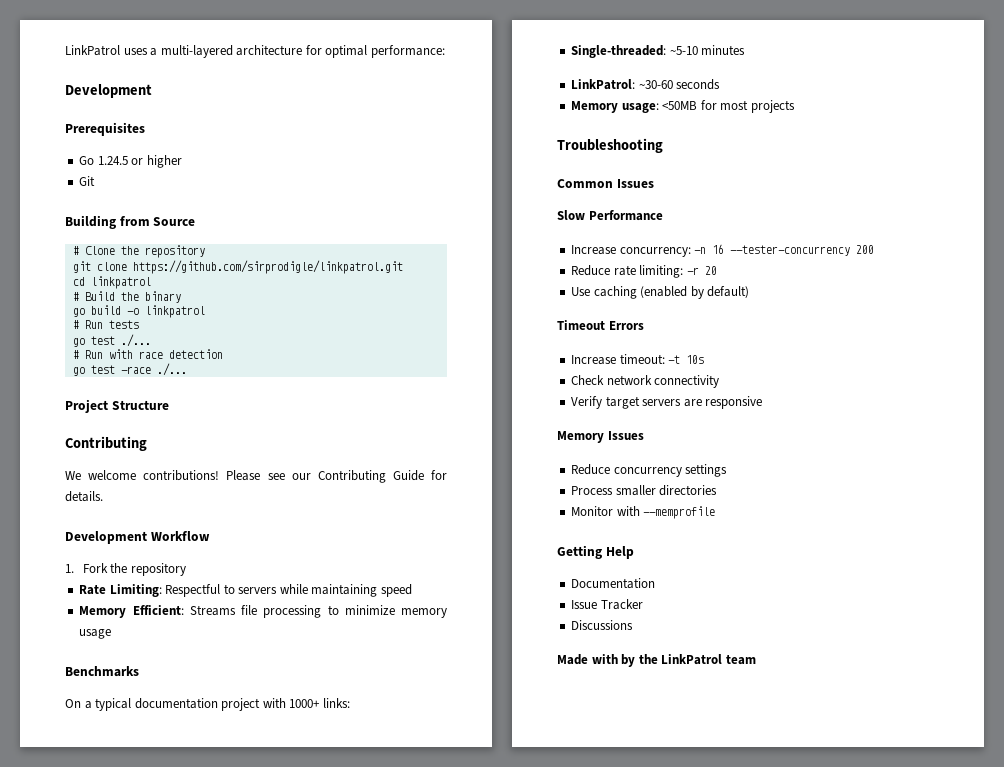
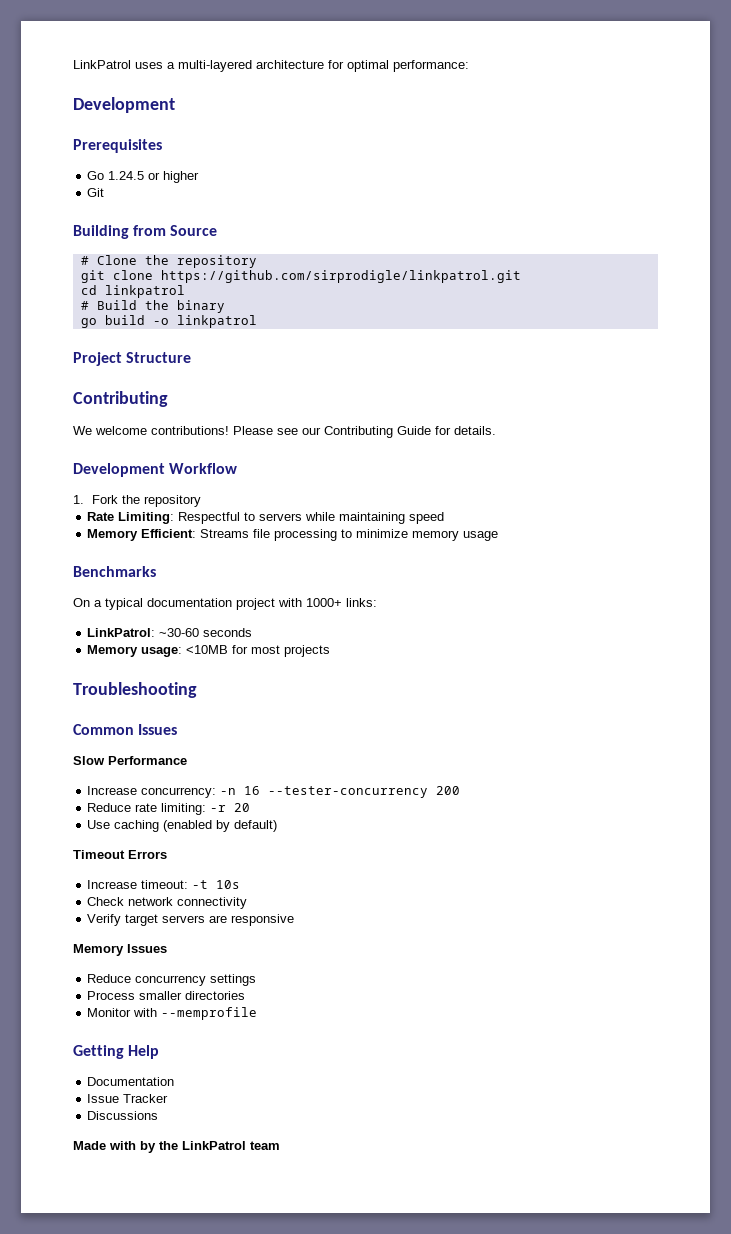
[72,320,139,329] [72,334,151,347] [72,349,223,359] [72,363,187,376] // # Run tests // go test ./... // # Run with race detection // go test -race ./... -> (257, 321) none
[571,45,746,58] // Single-threaded: ~5-10 minutes -> (377, 602) none
[662,101,698,110] <50MB -> [186,645,229,654] <10MB

